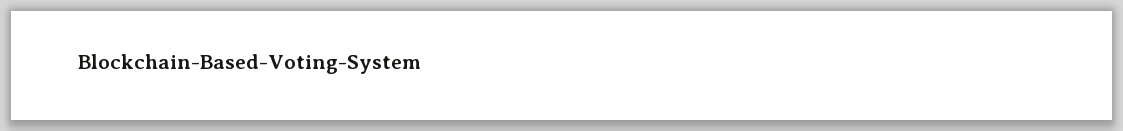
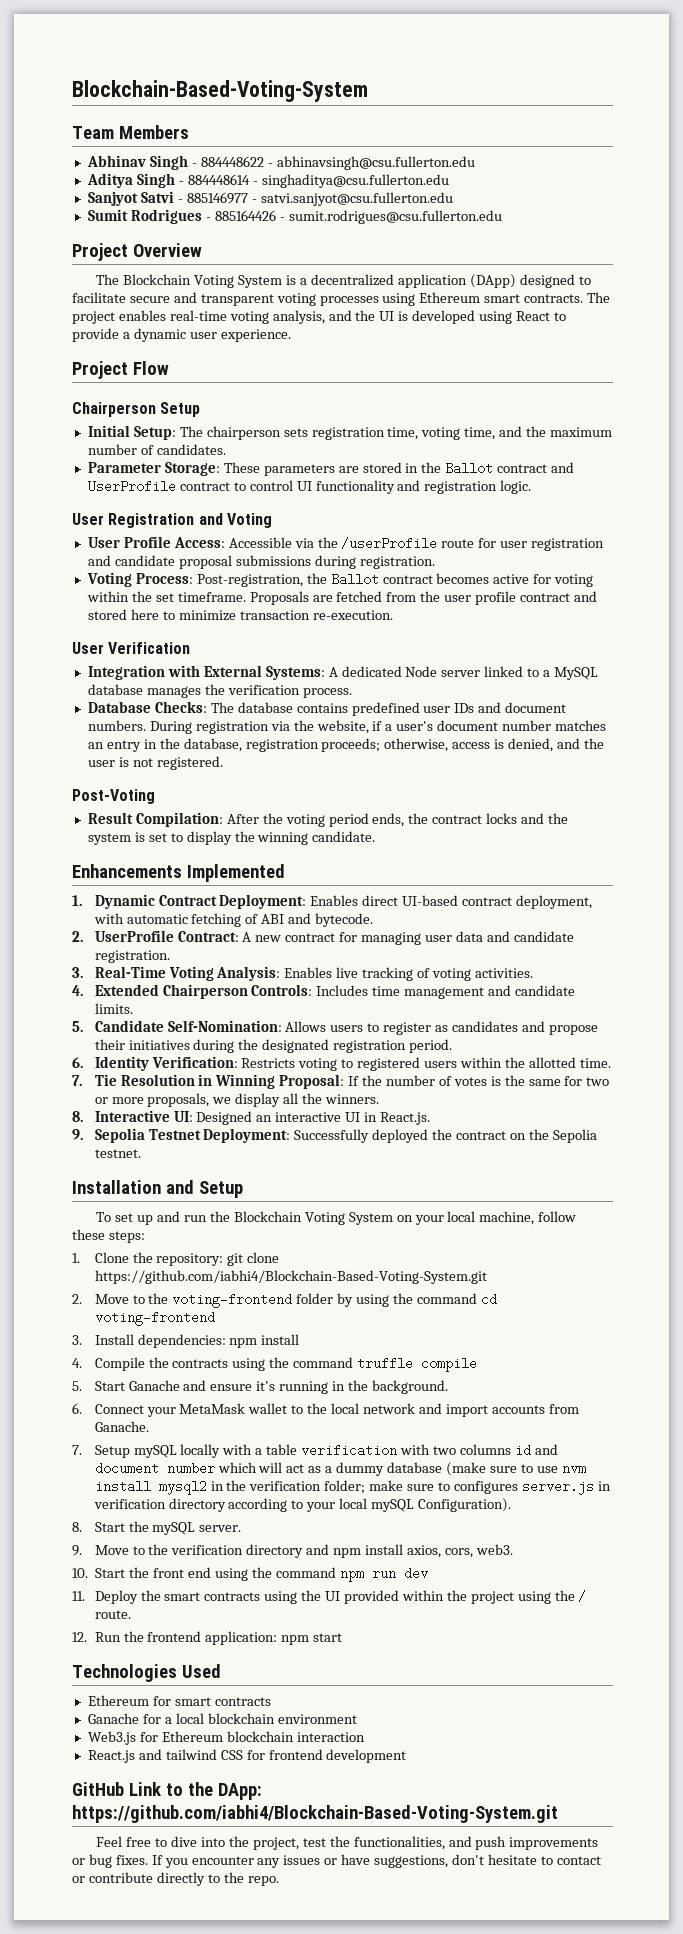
(421, 64) none -> [72,125,189,139] [86,155,475,170] [86,173,449,188] [87,191,453,206] [87,209,502,224] [72,243,202,261] [96,274,591,288] [72,292,611,306] [72,310,566,324] [72,328,291,342] [72,361,169,379] [72,402,201,417] [87,425,613,440] [87,444,226,455] [87,462,575,476] [87,480,532,494] [72,513,272,528] [87,536,605,551] [87,555,435,569] [86,572,594,587] [86,591,597,605] [87,609,393,621] [72,642,191,654] [87,665,599,680] [87,684,352,698] [87,701,567,716] [87,720,607,734] [87,738,604,752] [87,756,223,770] [72,789,155,804] [87,812,569,827] [87,831,376,845] [72,864,285,882] [72,894,592,909] [93,913,374,927] [72,930,574,945] [94,950,170,963] [72,966,533,981] [72,984,575,999] [94,1003,133,1014] [72,1020,598,1035] [94,1039,453,1053] [72,1056,611,1071] [72,1074,610,1089] [94,1093,379,1107] [72,1110,430,1125] [72,1128,597,1143] [94,1149,141,1158] [72,1180,243,1198] [96,1211,577,1225] [72,1229,145,1243] [72,1252,280,1266] [94,1270,487,1284] [72,1293,497,1308] [94,1311,215,1326] [72,1334,300,1348] [72,1357,478,1372] [72,1380,448,1394] [72,1403,579,1417] [94,1421,149,1432] [72,1444,558,1458] [94,1462,586,1476] [94,1480,611,1495] [93,1498,511,1512] [72,1521,242,1535] [72,1544,513,1558] [72,1567,428,1582] [72,1590,587,1604] [94,1610,131,1619] [72,1631,343,1645] [72,1664,221,1682] [87,1695,271,1706] [87,1713,357,1724] [87,1731,365,1745] [87,1749,407,1763] [72,1782,262,1800] [72,1805,558,1823] [96,1836,599,1850] [72,1854,601,1868] [72,1872,279,1886] // Team Members // Abhinav Singh - 884448622 - abhinavsingh@csu.fullerton.edu // Aditya Singh - 884448614 - singhaditya@csu.fullerton.edu // Sanjyot Satvi - 885146977 - satvi.sanjyot@csu.fullerton.edu // Sumit Rodrigues - 885164426 - sumit.rodrigues@csu.fullerton.edu // Project Overview // The Blockchain Voting System is a decentralized application (DApp) designed to facilitate secure and transparent voting processes using Ethereum smart contracts. The project enables real-time voting analysis, and the UI is developed using React to provide a dynamic user experience. // Project Flow // Chairperson Setup // Initial Setup: The chairperson sets registration time, voting time, and the maximum number of candidates. // Parameter Storage: These parameters are stored in the Ballot contract and UserProfile contract to control UI functionality and registration logic. // User Registration and Voting // User Profile Access: Accessible via the /userProfile route for user registration and candidate proposal submissions during registration. // Voting Process: Post-registration, the Ballot contract becomes active for voting within the set timeframe. Proposals are fetched from the user profile contract and stored here to minimize transaction re-execution. // User Verification // Integration with External Systems: A dedicated Node server linked to a MySQL database manages the verification process. // Database Checks: The database contains predefined user IDs and document numbers. During registration via the website, if a user's document number matches an entry in the database, registration proceeds; otherwise, access is denied, and the user is not registered. // Post-Voting // Result Compilation: After the voting period ends, the contract locks and the system is set to display the winning candidate. // Enhancements Implemented // 1. Dynamic Contract Deployment: Enables direct UI-based contract deployment, with automatic fetching of ABI and bytecode. // 2. UserProfile Contract: A new contract for managing user data and candidate registration. // 3. Real-Time Voting Analysis: Enables live tracking of voting activities. // 4. Extended Chairperson Controls: Includes time management and candidate limits. // 5. Candidate Self-Nomination: Allows users to register as candidates and propose their initiatives during the designated registration period. // 6. Identity Verification: Restricts voting to registered users within the allotted time. // 7. Tie Resolution in Winning Proposal: If the number of votes is the same for two or more proposals, we display all the winners. // 8. Interactive UI: Designed an interactive UI in React.js. // 9. Sepolia Testnet Deployment: Successfully deployed the contract on the Sepolia testnet. // Installation and Setup // To set up and run the Blockchain Voting System on your local machine, follow these steps: // 1. Clone the repository: git clone https://github.com/iabhi4/Blockchain-Based-Voting-System.git // 2. Move to the voting-frontend folder by using the command cd voting-frontend // 3. Install dependencies: npm install // 4. Compile the contracts using the command truffle compile // 5. Start Ganache and ensure it's running in the background. // 6. Connect your MetaMask wallet to the local network and import accounts from Ganache. // 7. Setup mySQL locally with a table verification with two columns id and document number which will act as a dummy database (make sure to use nvm install mysql2 in the verification folder; make sure to configures server.js in verification directory according to your local mySQL Configuration). // 8. Start the mySQL server. // 9. Move to the verification directory and npm install axios, cors, web3. // 10. Start the front end using the command npm run dev // 11. Deploy the smart contracts using the UI provided within the project using the / route. // 12. Run the frontend application: npm start // Technologies Used // Ethereum for smart contracts // Ganache for a local blockchain environment // Web3.js for Ethereum blockchain interaction // React.js and tailwind CSS for frontend development // GitHub Link to the DApp: https://github.com/iabhi4/Blockchain-Based-Voting-System.git // Feel free to dive into the project, test the functionalities, and push improvements or bug fixes. If you encounter any issues or have suggestions, don't hesitate to contact or contribute directly to the repo.

